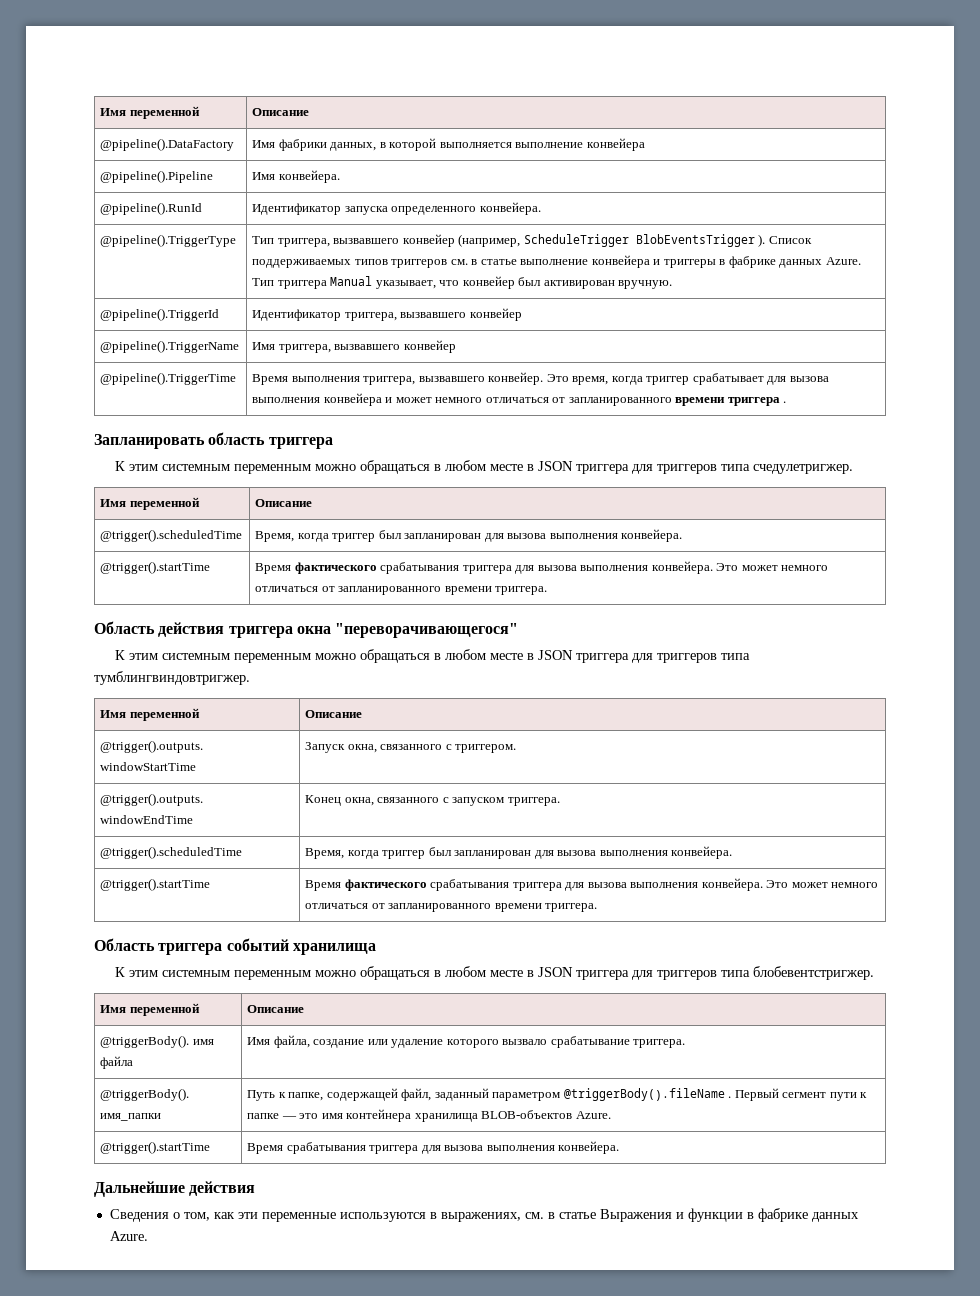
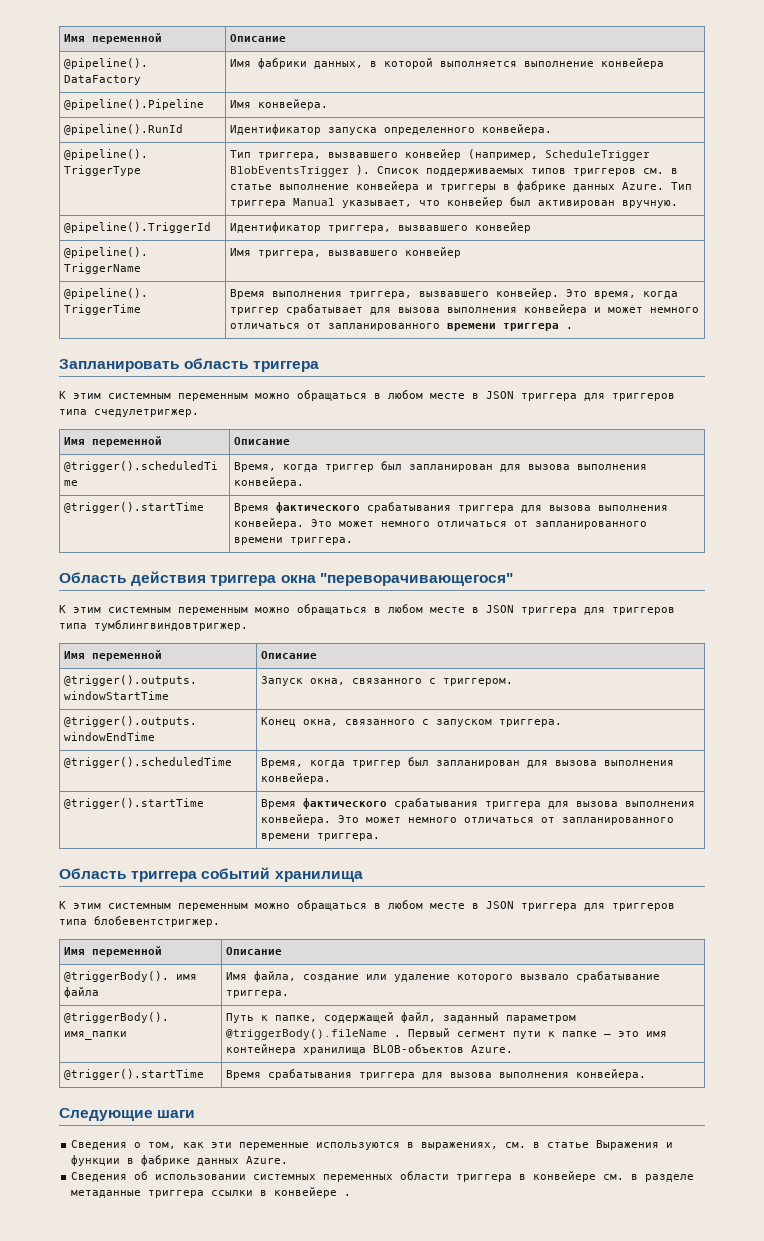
[94,1181,256,1197] Дальнейшие действия -> [59,1108,196,1121] Следующие шаги
(148, 1236) none -> [71,1171,695,1182] [71,1187,352,1198] // Сведения об использовании системных переменных области триггера в конвейере см. в разделе метаданные триггера ссылки в конвейере .

